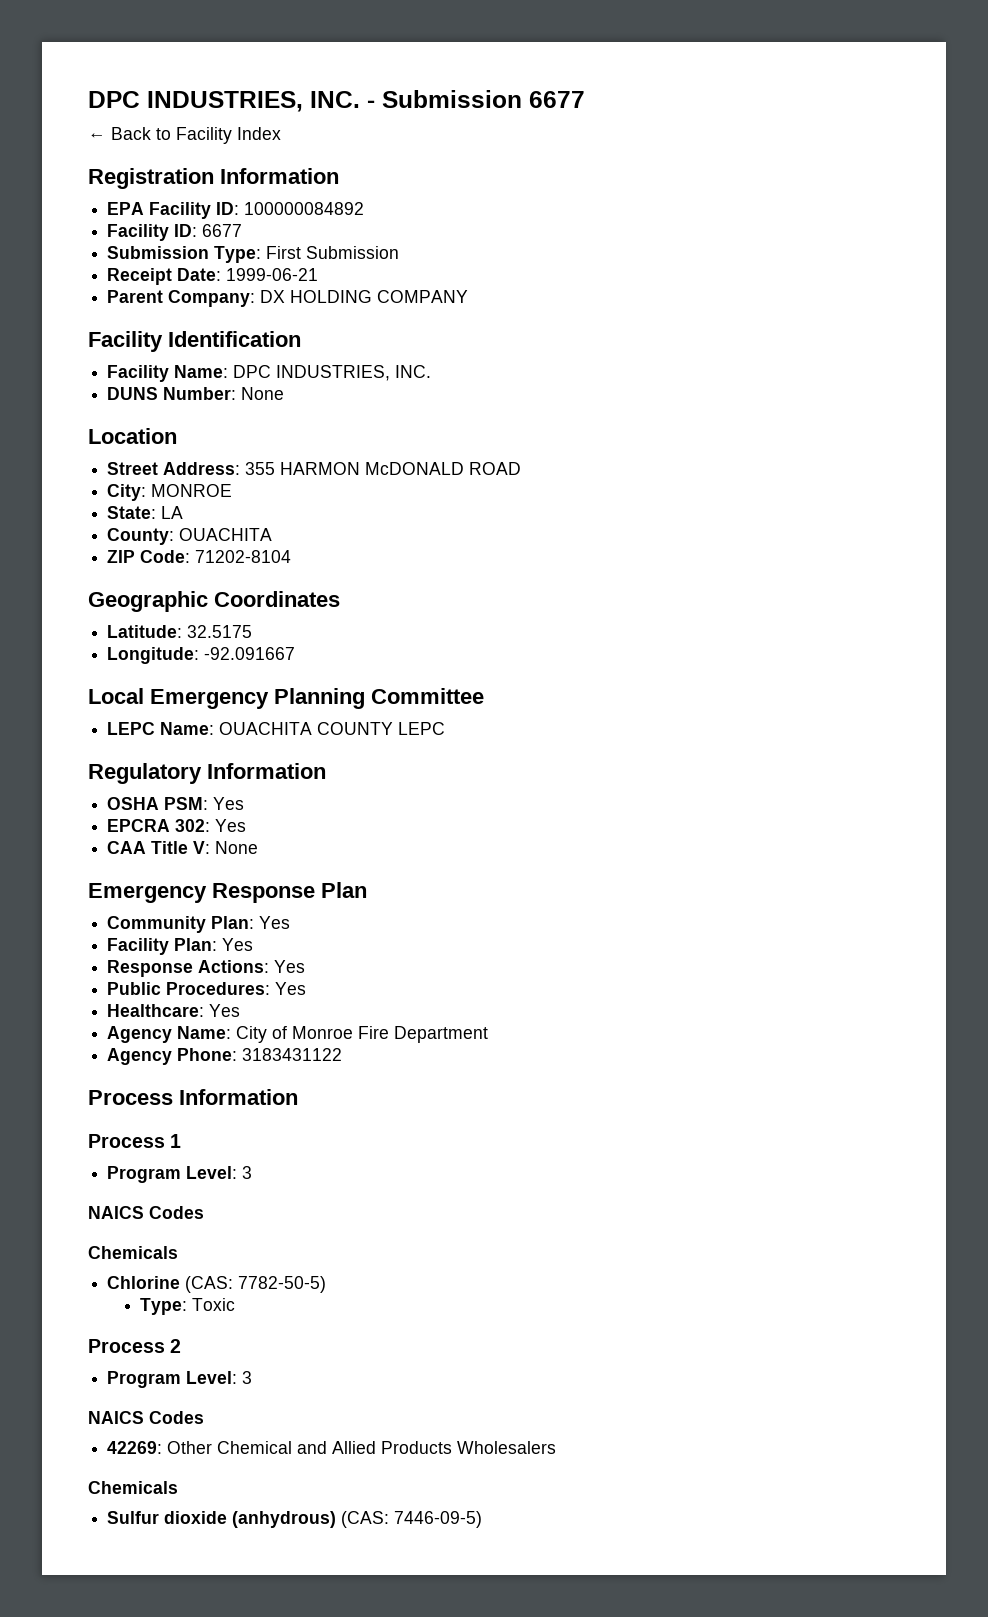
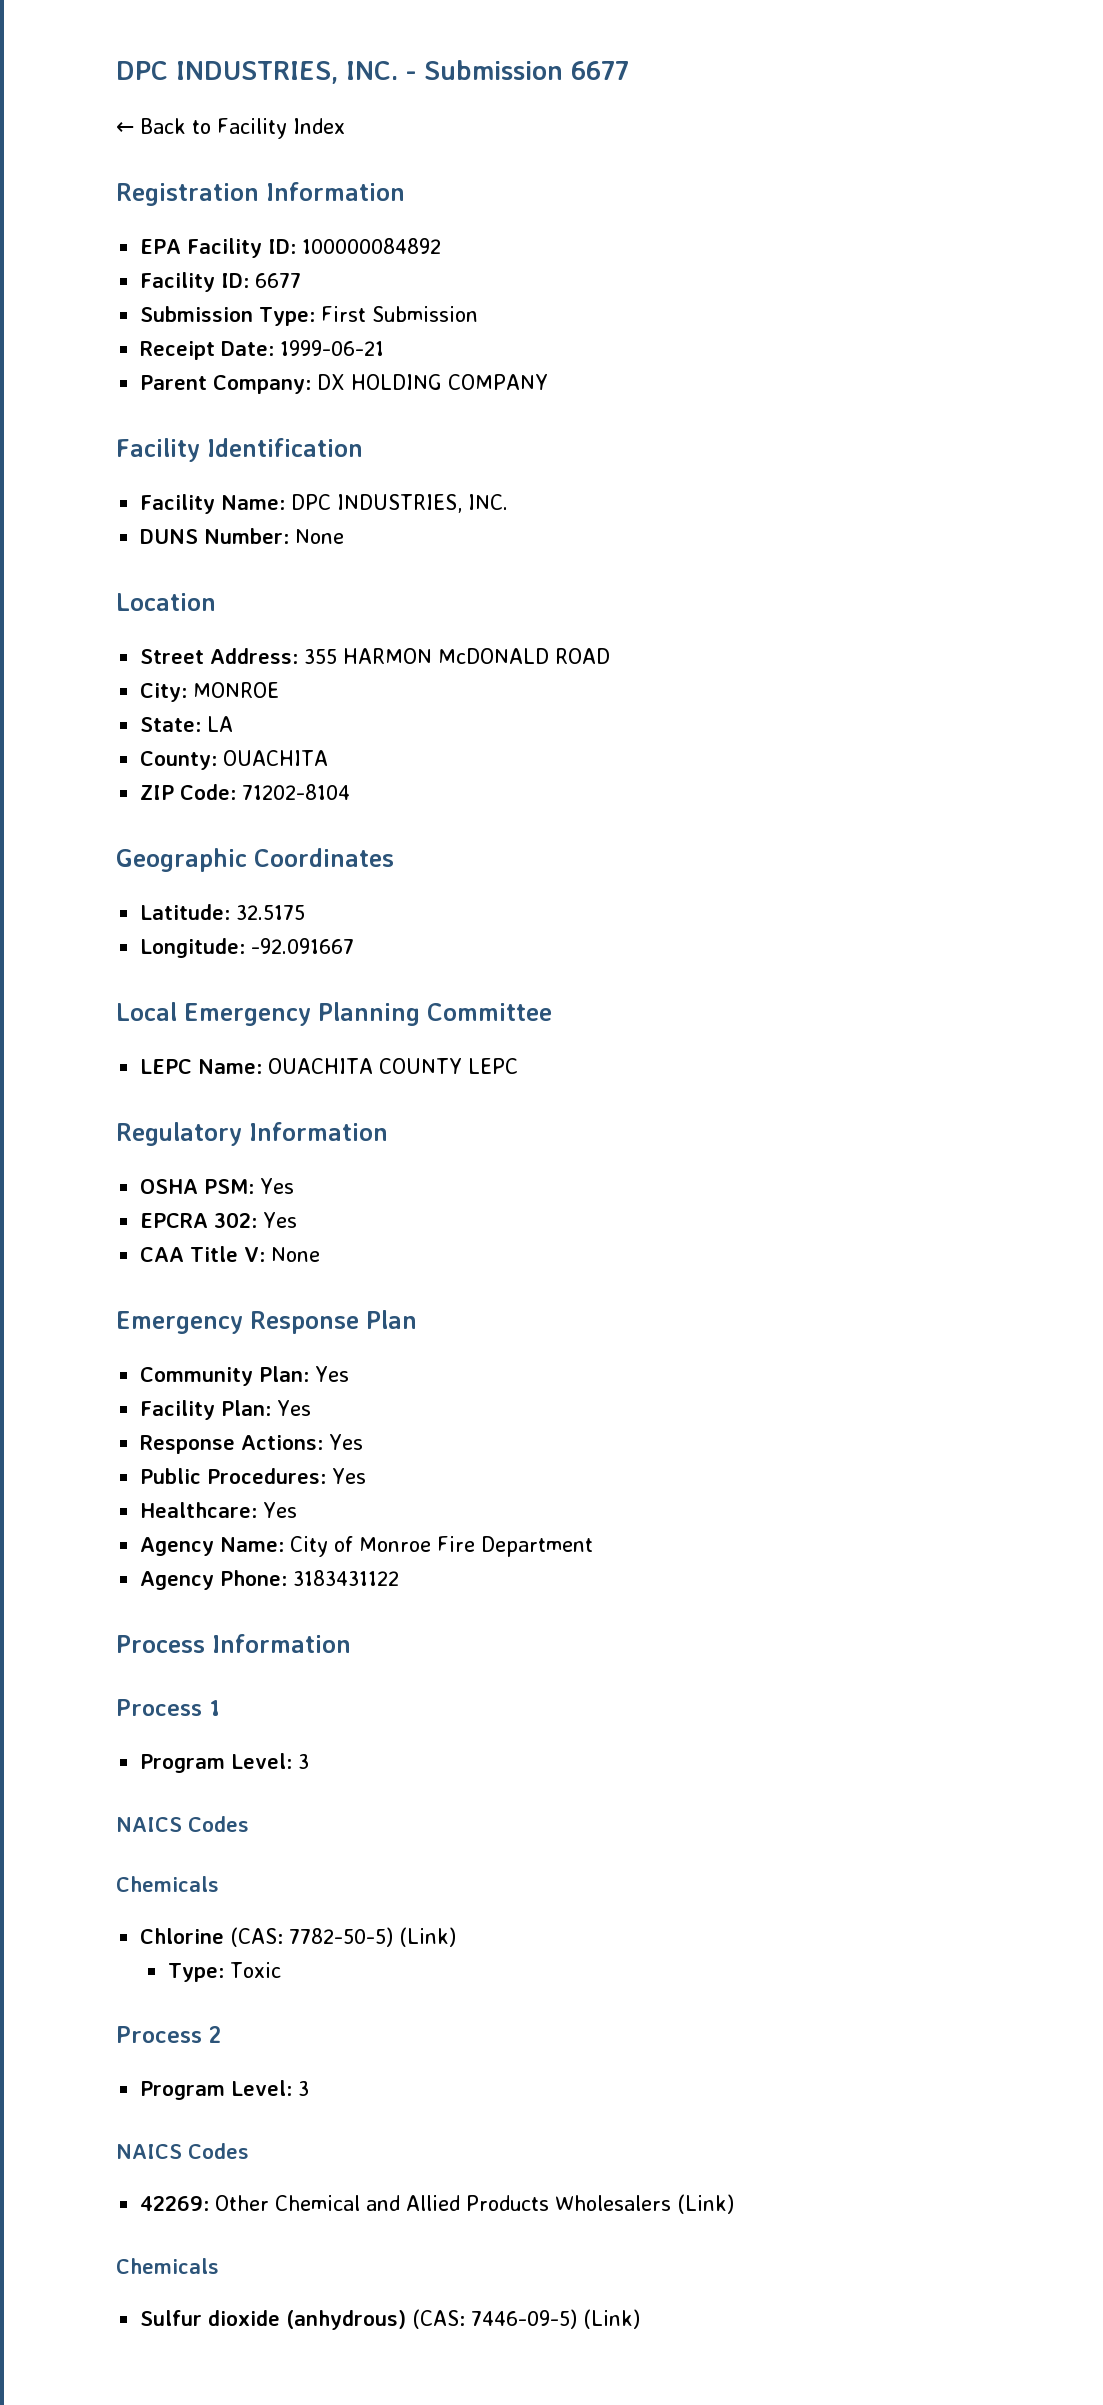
(327, 1284) none -> [399,1927,457,1947] (Link)
(557, 1447) none -> [677,2194,735,2214] (Link)
(483, 1519) none -> [583,2309,641,2329] (Link)

